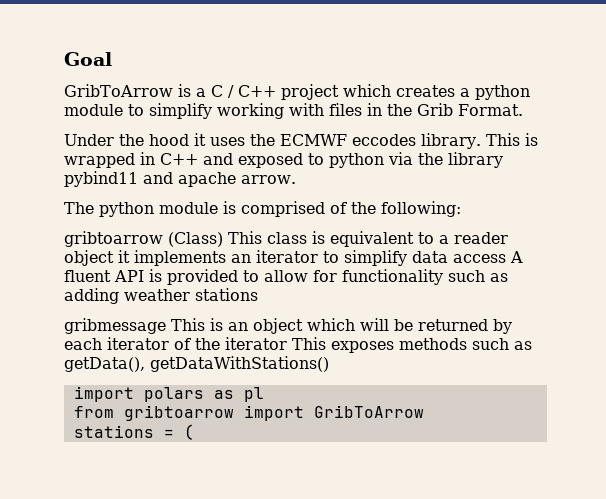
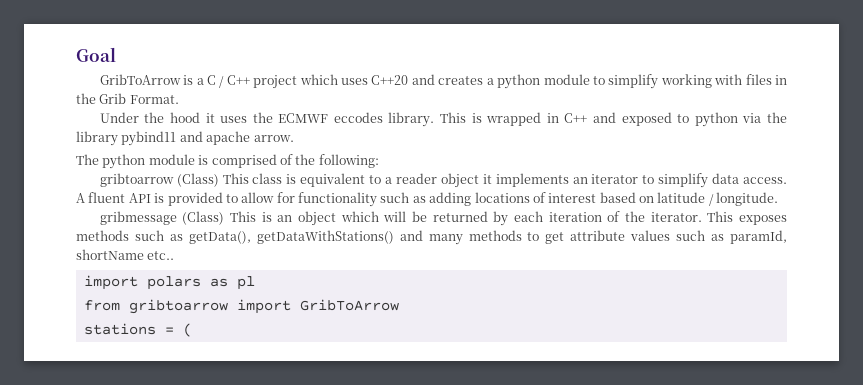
(391, 90) none -> [341,74,435,85] uses C++20 and
[453,254,506,263] access -> [743,177,787,184] access.
[124,288,258,301] weather stations -> [474,192,779,206] locations of interest based on latitude / longitude.
(166, 326) none -> [182,211,225,225] (Class)
[107,337,287,350] iterator of the iterator -> [548,211,702,222] iteration of the iterator.
(329, 364) none -> [399,230,788,245] [76,249,175,260] and many methods to get attribute values such as paramId, shortName etc..

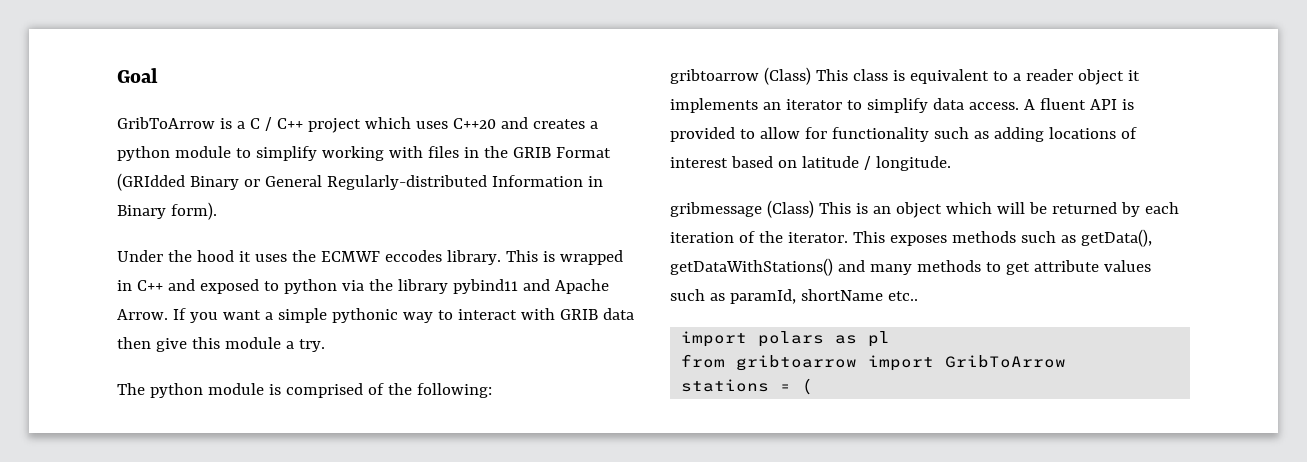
[99,93,179,104] Grib Format. -> [512,147,611,158] [117,173,603,191] [117,202,217,220] GRIB Format (GRIdded Binary or General Regularly-distributed Information in Binary form).
[206,131,294,145] apache arrow. -> [554,279,609,294] [117,308,634,323] [117,337,325,352] Apache Arrow. If you want a simple pythonic way to interact with GRIB data then give this module a try.

